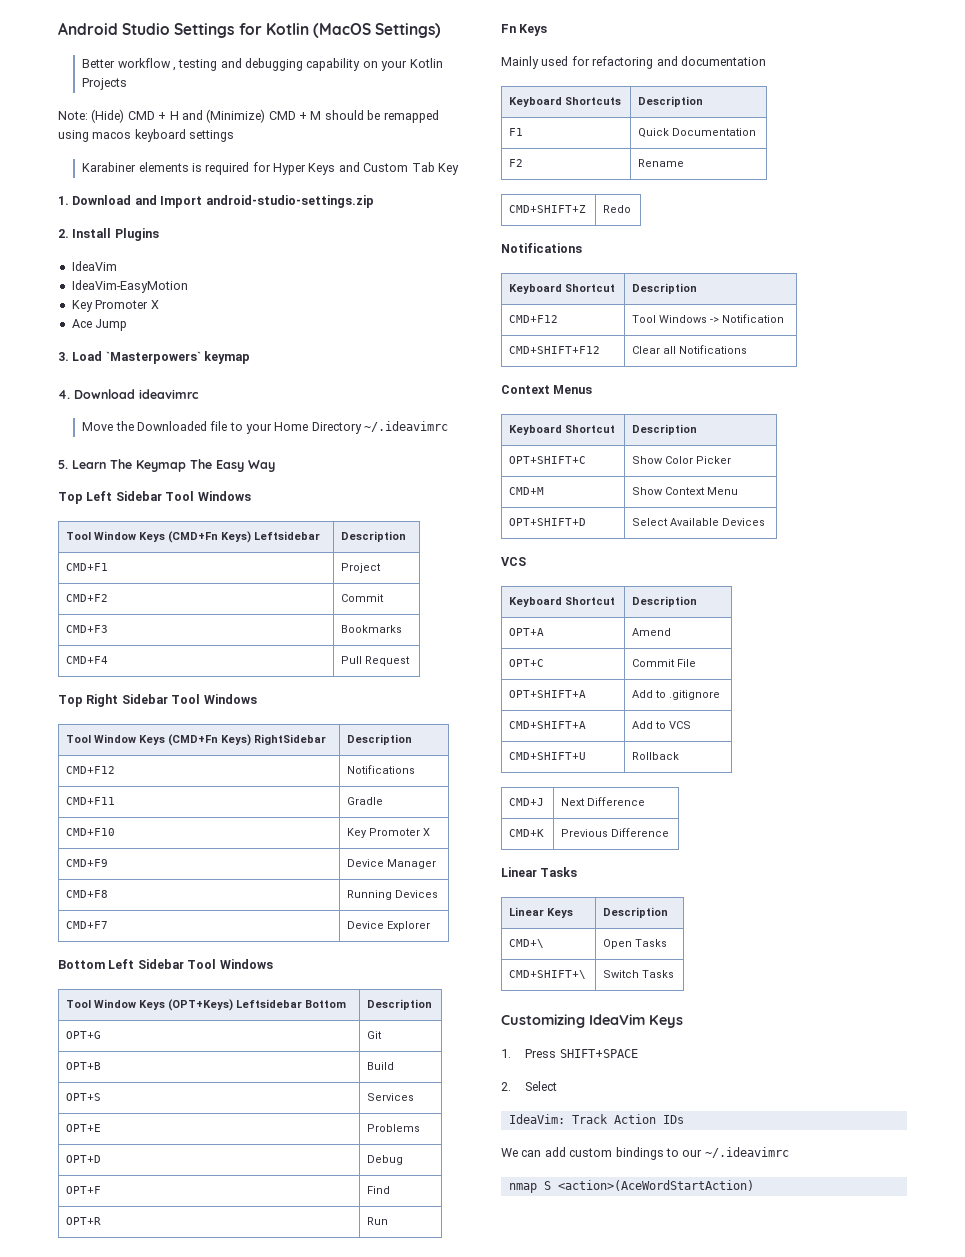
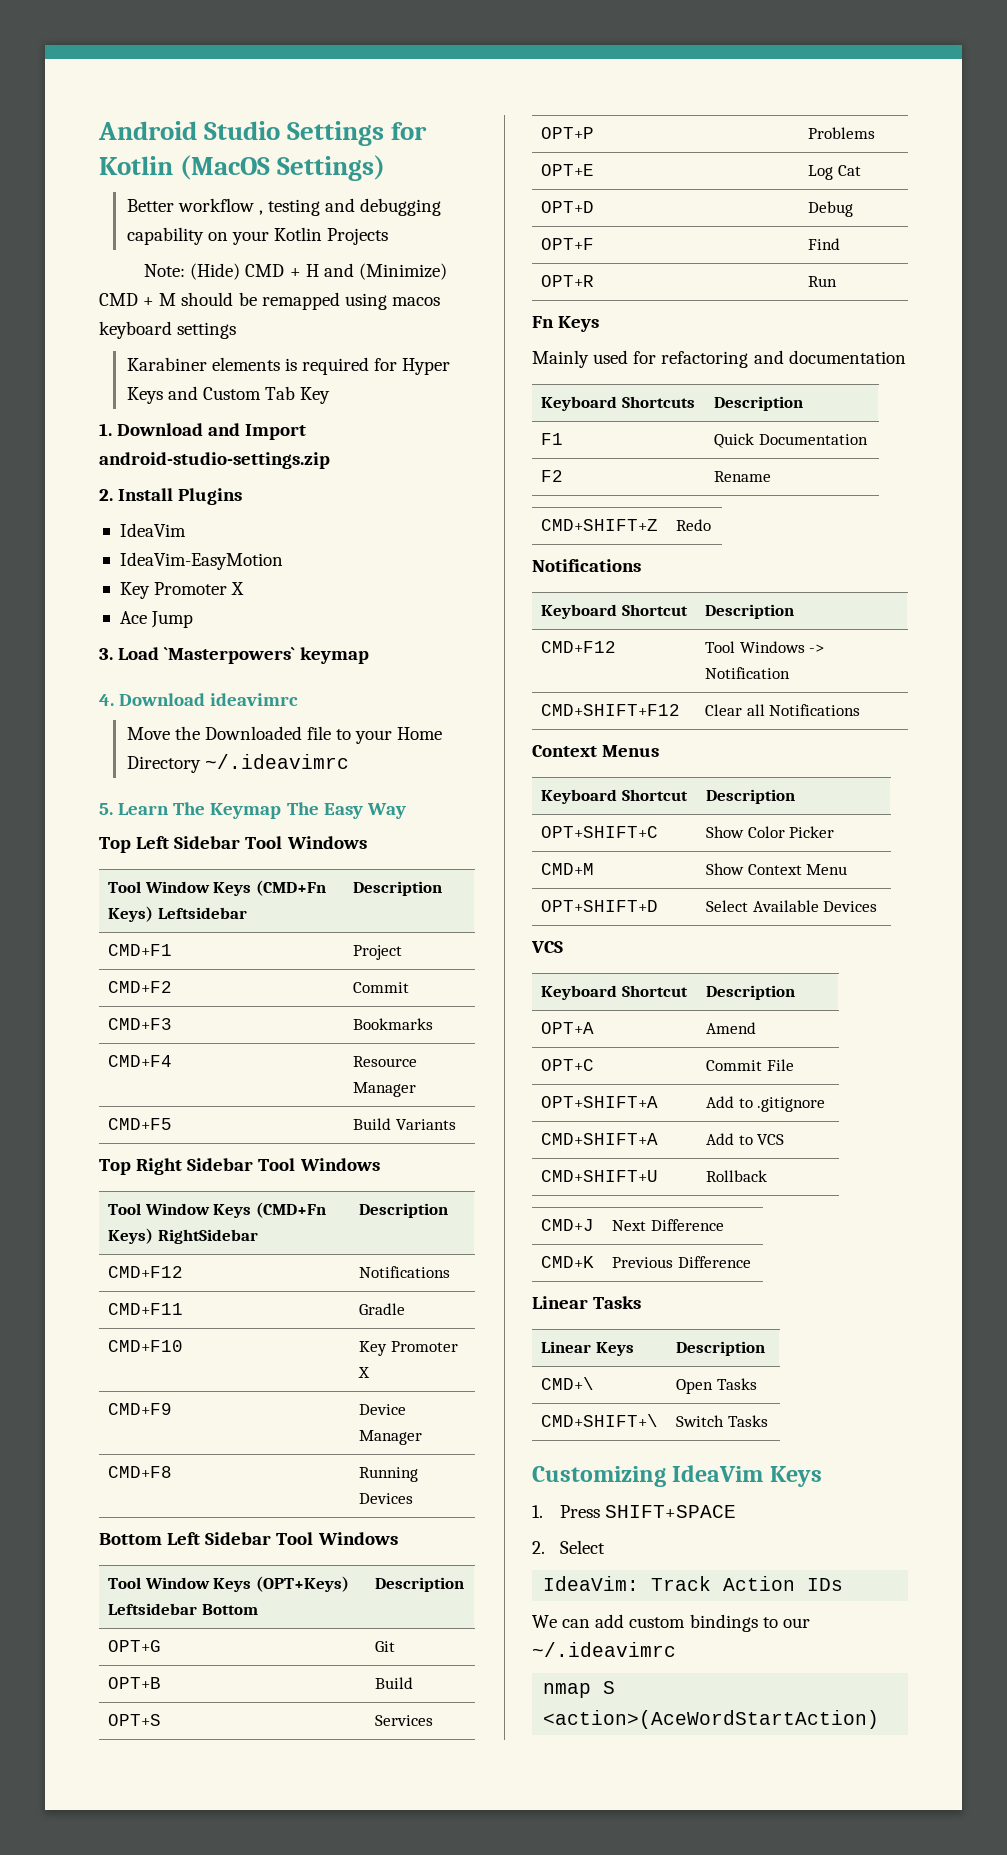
[341,656,411,666] Pull Request -> [352,1056,417,1067] [352,1082,416,1097] [107,1118,172,1130] [352,1118,456,1130] Resource Manager // CMD+F5 | Build Variants
[66,921,109,929] [347,921,431,931] // CMD+F7 | Device Explorer -> (413, 1498) none
(415, 1097) none -> [540,127,594,139] [807,127,875,139] // OPT+P | Problems
[367,1124,421,1132] Problems -> [807,165,861,180] Log Cat

